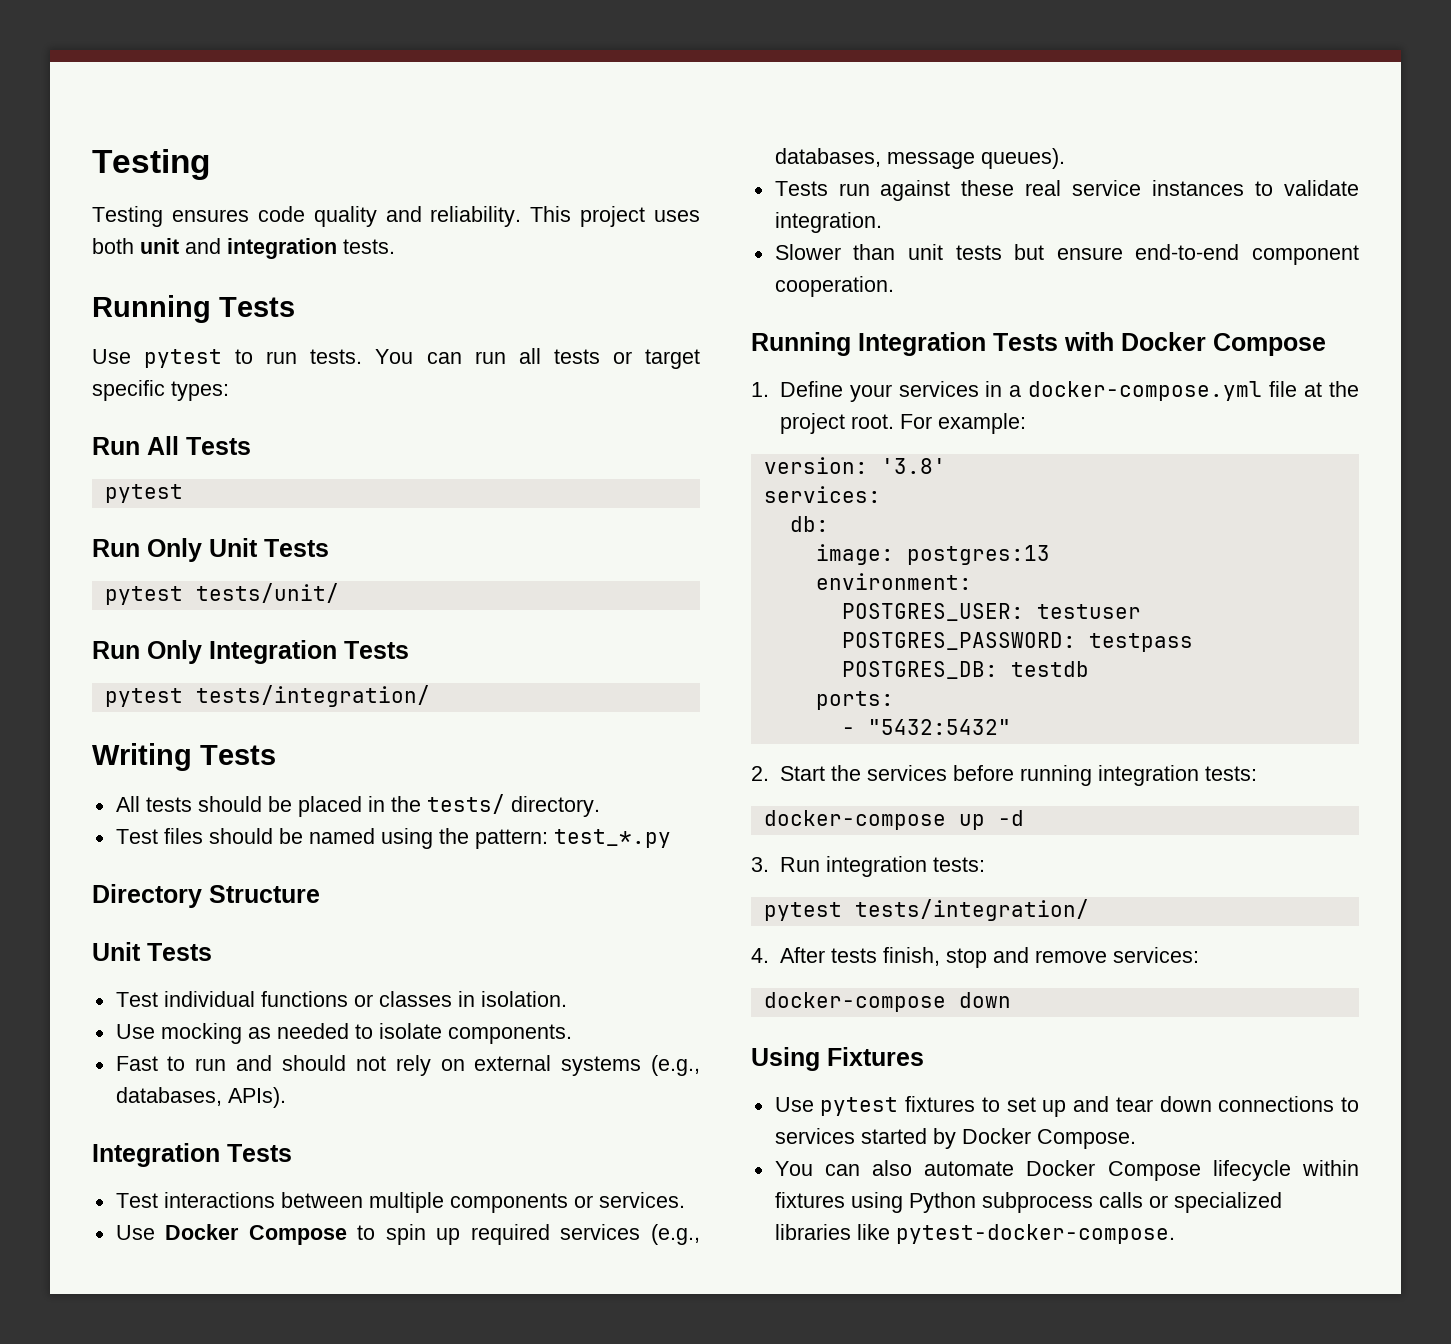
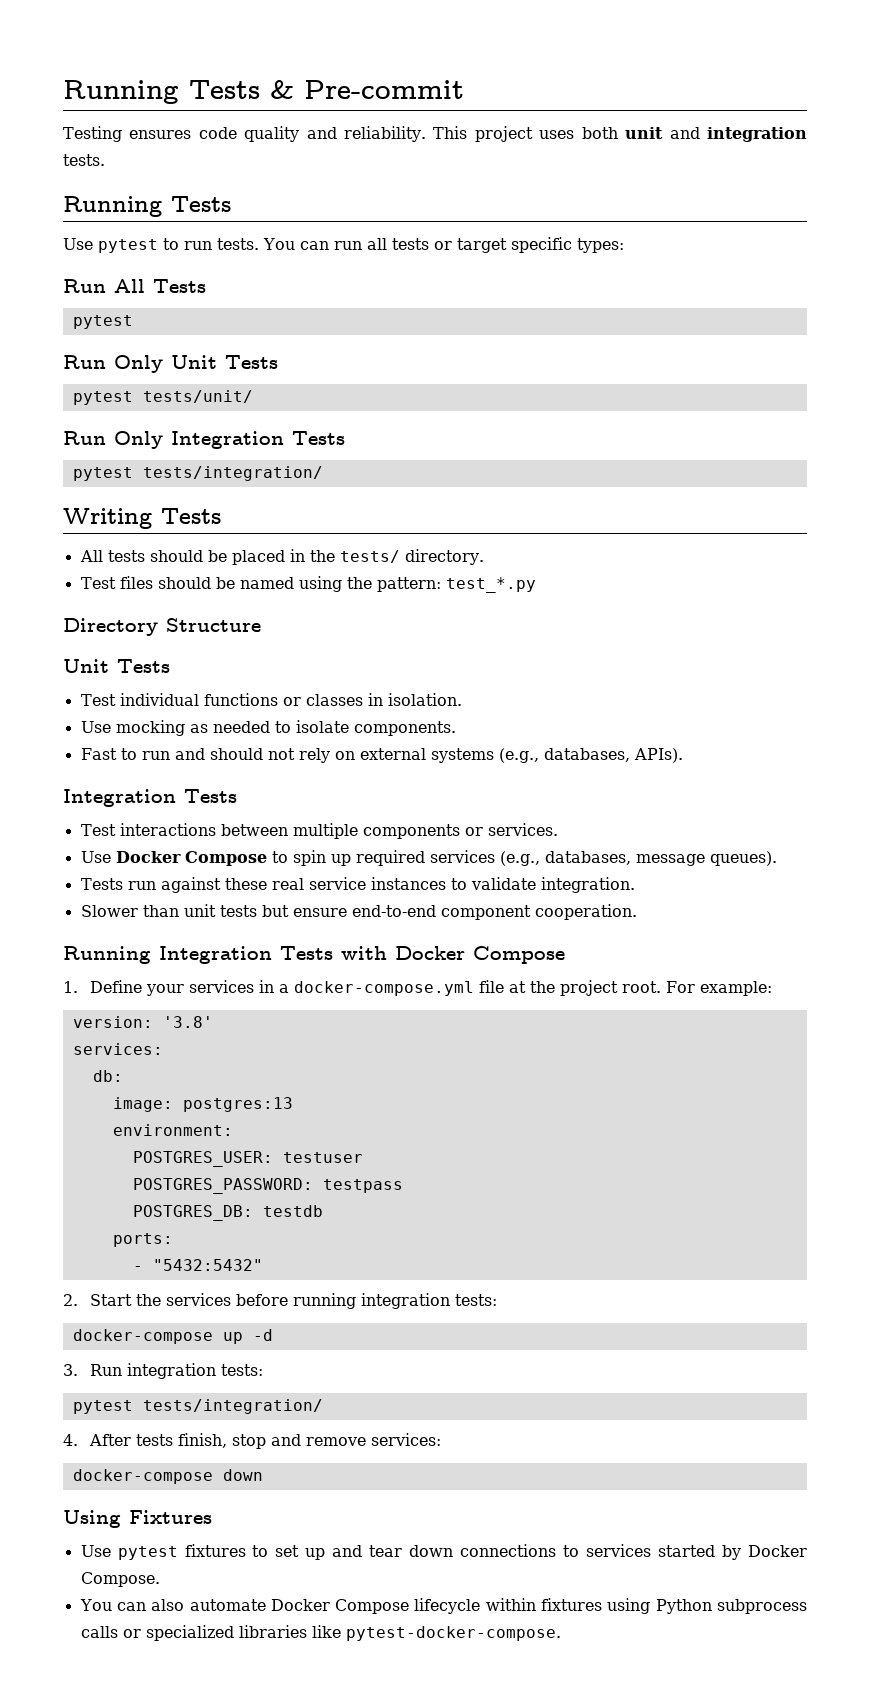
[92,149,210,180] Testing -> [63,80,464,104] Running Tests & Pre-commit

